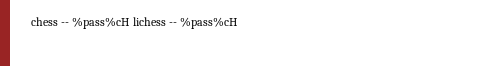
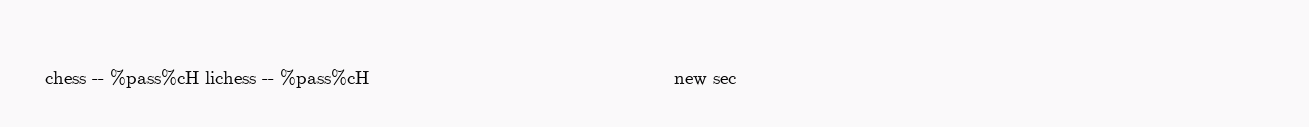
(238, 23) none -> [674,76,736,86] // new sec

